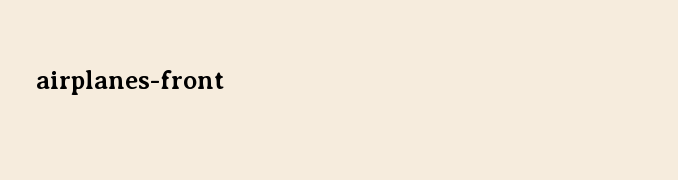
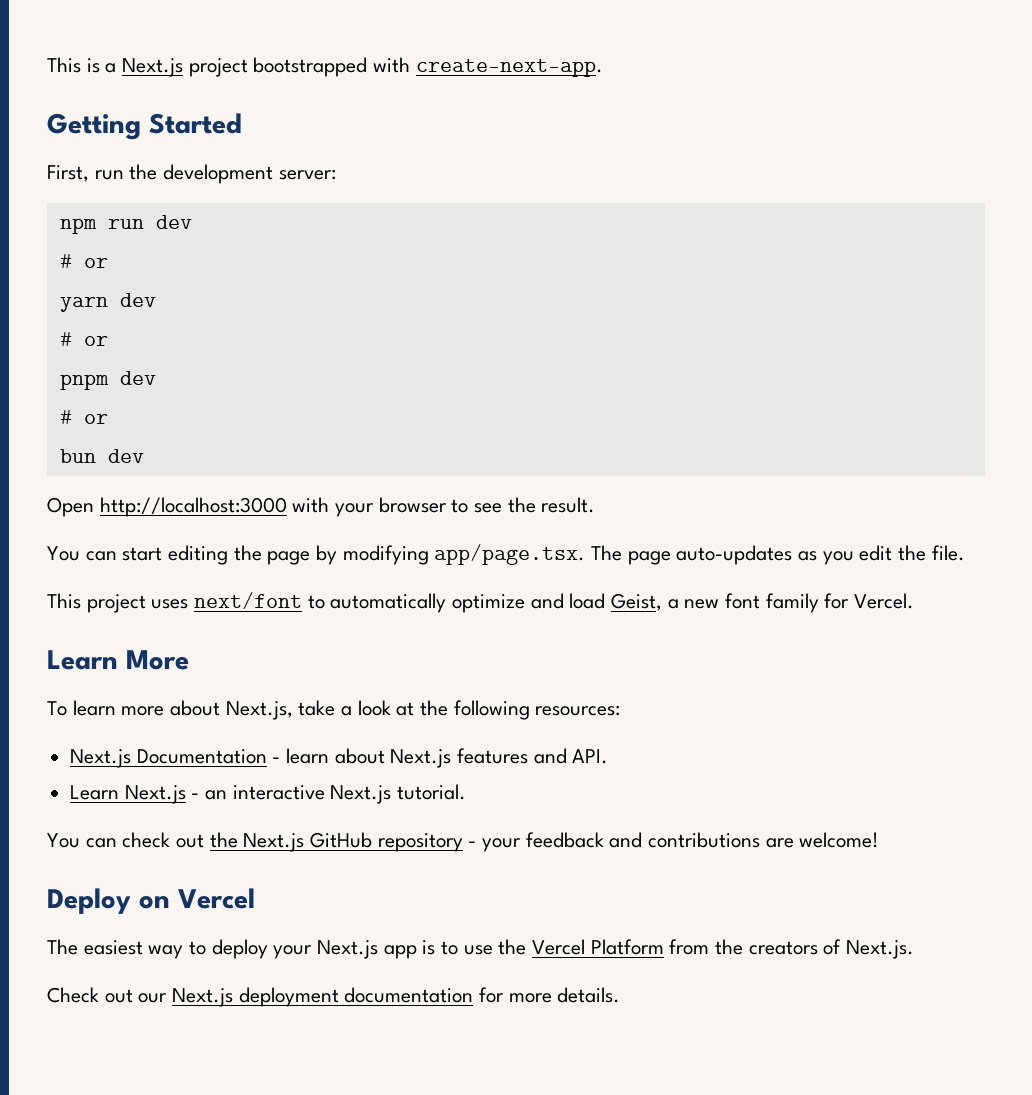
[36,70,224,95] airplanes-front -> [47,57,603,77] [47,113,242,140] [47,164,336,184] [59,215,192,234] [59,254,108,268] [59,293,156,312] [59,332,108,346] [59,371,156,390] [59,410,108,424] [59,449,144,463] [47,497,596,517] [47,544,965,565] [47,592,915,613] [47,650,189,670] [47,700,621,720] [70,748,609,768] [70,784,467,804] [47,832,880,852] [47,888,255,914] [47,939,915,959] [47,987,621,1007] This is a Next.js project bootstrapped with create-next-app. // Getting Started // First, run the development server: // npm run dev // # or // yarn dev // # or // pnpm dev // # or // bun dev // Open http://localhost:3000 with your browser to see the result. // You can start editing the page by modifying app/page.tsx. The page auto-updates as you edit the file. // This project uses next/font to automatically optimize and load Geist, a new font family for Vercel. // Learn More // To learn more about Next.js, take a look at the following resources: // Next.js Documentation - learn about Next.js features and API. // Learn Next.js - an interactive Next.js tutorial. // You can check out the Next.js GitHub repository - your feedback and contributions are welcome! // Deploy on Vercel // The easiest way to deploy your Next.js app is to use the Vercel Platform from the creators of Next.js. // Check out our Next.js deployment documentation for more details.

